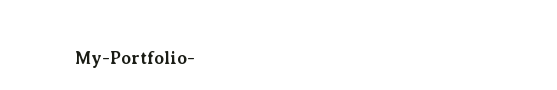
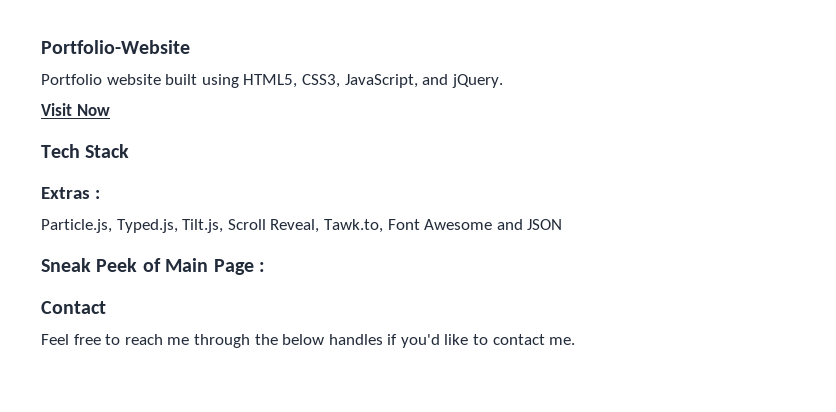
[75,51,195,68] My-Portfolio- -> [41,40,190,54] [41,74,503,88] [41,103,110,116] [41,144,130,158] [41,187,100,199] [41,219,563,233] [41,258,265,275] [41,301,106,314] [41,334,576,348] Portfolio-Website // Portfolio website built using HTML5, CSS3, JavaScript, and jQuery. // Visit Now // Tech Stack // Extras : // Particle.js, Typed.js, Tilt.js, Scroll Reveal, Tawk.to, Font Awesome and JSON // Sneak Peek of Main Page : // Contact // Feel free to reach me through the below handles if you'd like to contact me.

